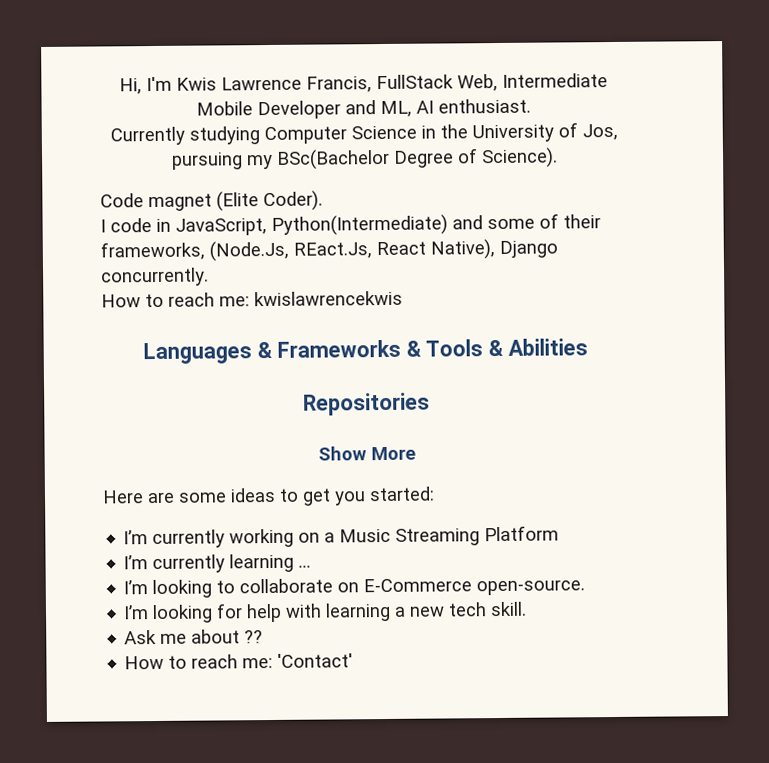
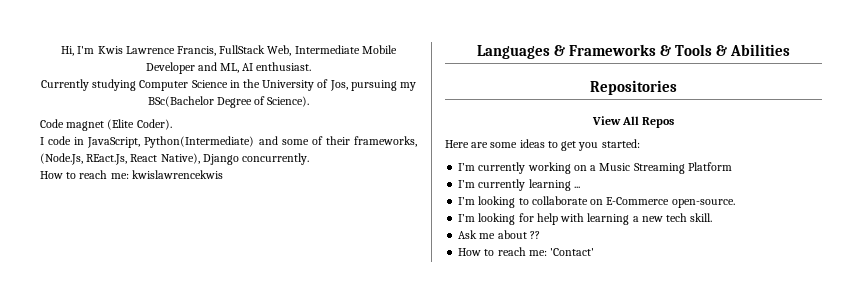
[317,446,416,461] Show More -> [591,116,675,128] View All Repos

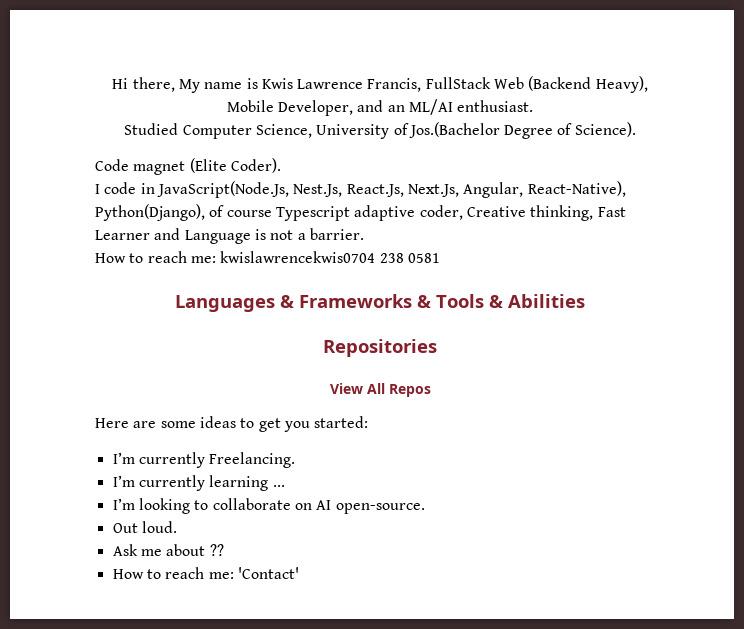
[61,45,397,56] [145,62,312,74] [40,79,417,91] [147,96,214,107] Hi, I'm Kwis Lawrence Francis, FullStack Web, Intermediate Mobile Developer and ML, AI enthusiast. // Currently studying Computer Science in the University of Jos, pursuing my BSc(Bachelor -> [112,76,648,93] [226,99,534,116] [124,122,500,139] Hi there, My name is Kwis Lawrence Francis, FullStack Web (Backend Heavy), Mobile Developer, and an ML/AI enthusiast. // Studied Computer Science, University of Jos.(Bachelor
[87,136,417,148] [40,153,310,165] [40,170,223,179] JavaScript, Python(Intermediate) and some of their frameworks, (Node.Js, REact.Js, React Native), Django concurrently. // How to reach me: kwislawrencekwis -> [156,181,626,198] [95,204,626,221] [95,228,364,244] [95,251,440,263] JavaScript(Node.Js, Nest.Js, React.Js, Next.Js, Angular, React-Native), Python(Django), of course Typescript adaptive coder, Creative thinking, Fast Learner and Language is not a barrier. // How to reach me: kwislawrencekwis0704 238 0581
[527,162,732,174] working on a Music Streaming Platform -> [209,452,296,468] Freelancing.
[606,197,670,205] E-Commerce -> [316,500,332,510] AI
[458,213,713,225] I’m looking for help with learning a new tech skill. -> [112,521,177,533] Out loud.

